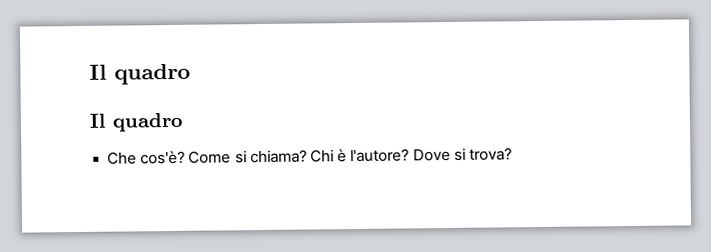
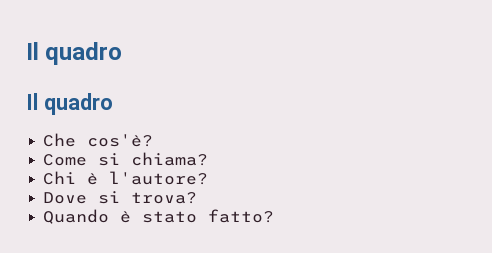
(186, 157) none -> (154, 140) //
(307, 156) none -> (209, 159) //
(410, 155) none -> (209, 178) //
(512, 154) none -> [43,209,275,224] // Quando è stato fatto?

